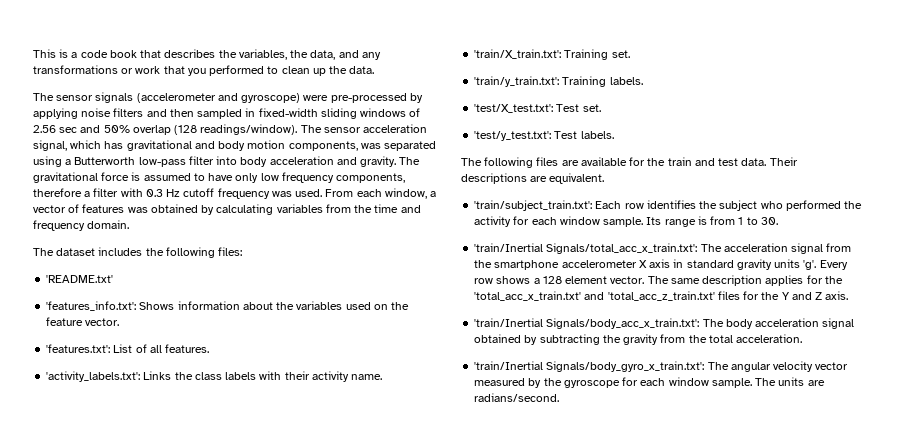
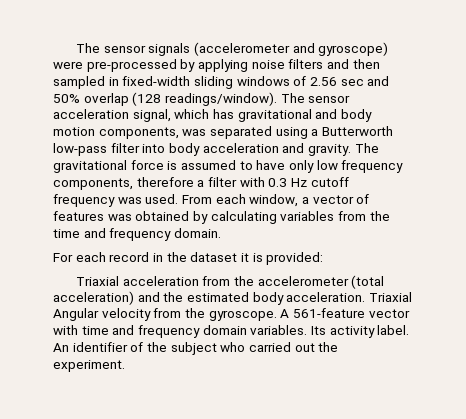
[33,49,381,60] [33,65,375,76] This is a code book that describes the variables, the data, and any transformations or work that you performed to clean up the data. // -> (76, 48) none
[33,247,243,258] [46,275,114,283] [46,301,410,311] [46,317,120,326] [46,344,210,353] [46,371,383,382] [474,49,630,60] [474,76,643,87] [474,104,601,113] [474,131,614,141] [461,157,798,168] [461,173,605,184] [474,200,863,211] [474,216,778,227] [474,243,852,254] [474,259,848,270] [474,275,843,286] [474,291,849,301] [474,318,855,329] [474,334,803,345] [474,361,849,372] [474,377,825,388] [474,393,560,402] The dataset includes the following files: // 'README.txt' // 'features_info.txt': Shows information about the variables used on the feature vector. // 'features.txt': List of all features. // 'activity_labels.txt': Links the class labels with their activity name. // 'train/X_train.txt': Training set. // 'train/y_train.txt': Training labels. // 'test/X_test.txt': Test set. // 'test/y_test.txt': Test labels. // The following files are available for the train and test data. Their descriptions are equivalent. // 'train/subject_train.txt': Each row identifies the subject who performed the activity for each window sample. Its range is from 1 to 30. // 'train/Inertial Signals/total_acc_x_train.txt': The acceleration signal from the smartphone accelerometer X axis in standard gravity units 'g'. Every row shows a 128 element vector. The same description applies for the 'total_acc_x_train.txt' and 'total_acc_z_train.txt' files for the Y and Z axis. // 'train/Inertial Signals/body_acc_x_train.txt': The body acceleration signal obtained by subtracting the gravity from the total acceleration. // 'train/Inertial Signals/body_gyro_x_train.txt': The angular velocity vector measured by the gyroscope for each window sample. The units are radians/second. -> [53,252,324,265] [76,275,385,289] [53,291,412,305] [53,308,410,321] [53,325,410,338] [53,342,339,355] [53,360,125,372] For each record in the dataset it is provided: // Triaxial acceleration from the accelerometer (total acceleration) and the estimated body acceleration. Triaxial Angular velocity from the gyroscope. A 561-feature vector with time and frequency domain variables. Its activity label. An identifier of the subject who carried out the experiment.

